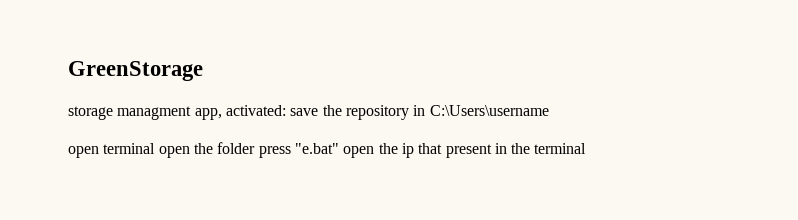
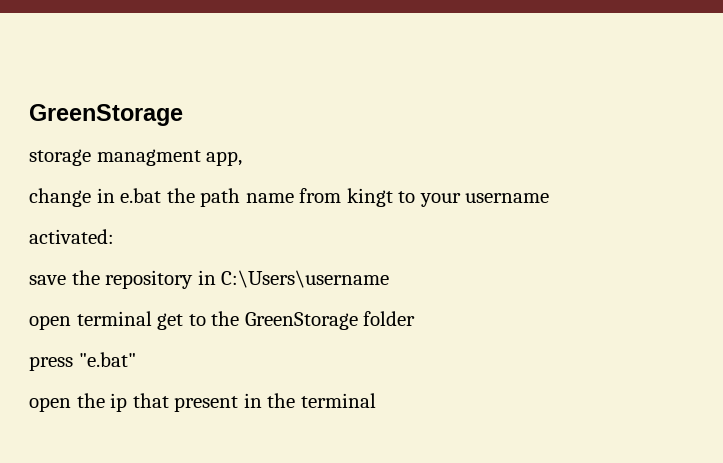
(222, 114) none -> [29,188,550,207] // change in e.bat the path name from kingt to your username //
(286, 110) none -> (114, 236) //
[158,143,213,158] open the -> [157,311,358,330] get to the GreenStorage
(256, 148) none -> (416, 318) //
(339, 148) none -> (136, 359) //

